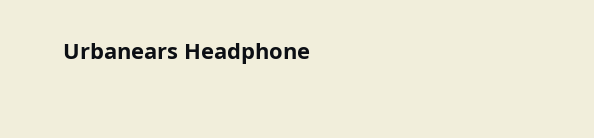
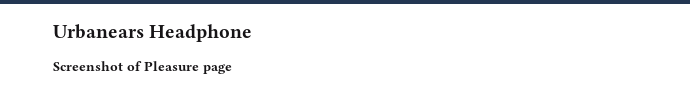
(310, 53) none -> [53,61,232,74] // Screenshot of Pleasure page

